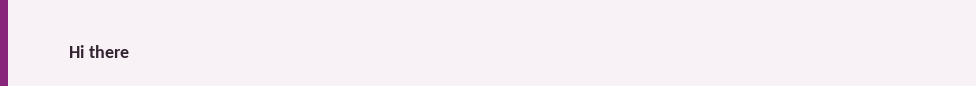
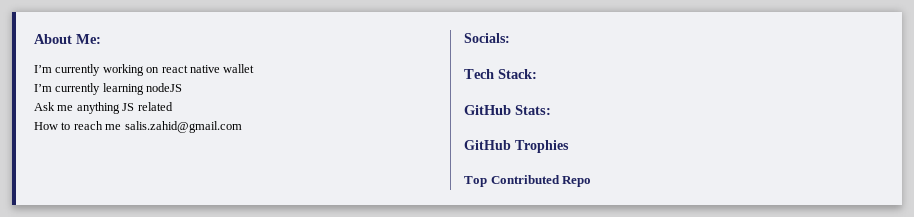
[69,45,129,58] Hi there -> [34,34,101,44] [34,64,255,76] [34,83,183,95] [34,102,173,114] [34,121,242,133] [464,33,510,43] [464,69,537,79] [464,105,551,115] [464,140,569,153] [464,175,592,187] About Me: // I’m currently working on react native wallet // I’m currently learning nodeJS // Ask me anything JS related // How to reach me salis.zahid@gmail.com // Socials: // Tech Stack: // GitHub Stats: // GitHub Trophies // Top Contributed Repo

